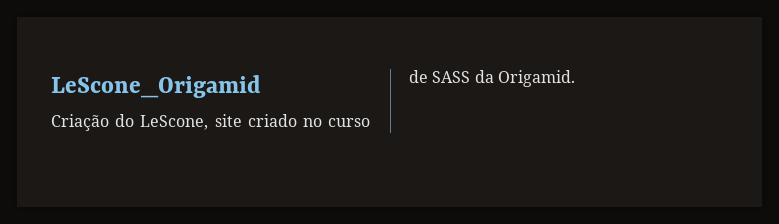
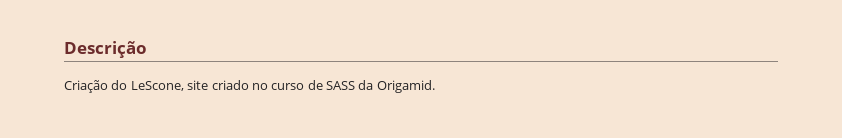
[51,75,261,98] LeScone_Origamid -> [64,41,147,58] Descrição

